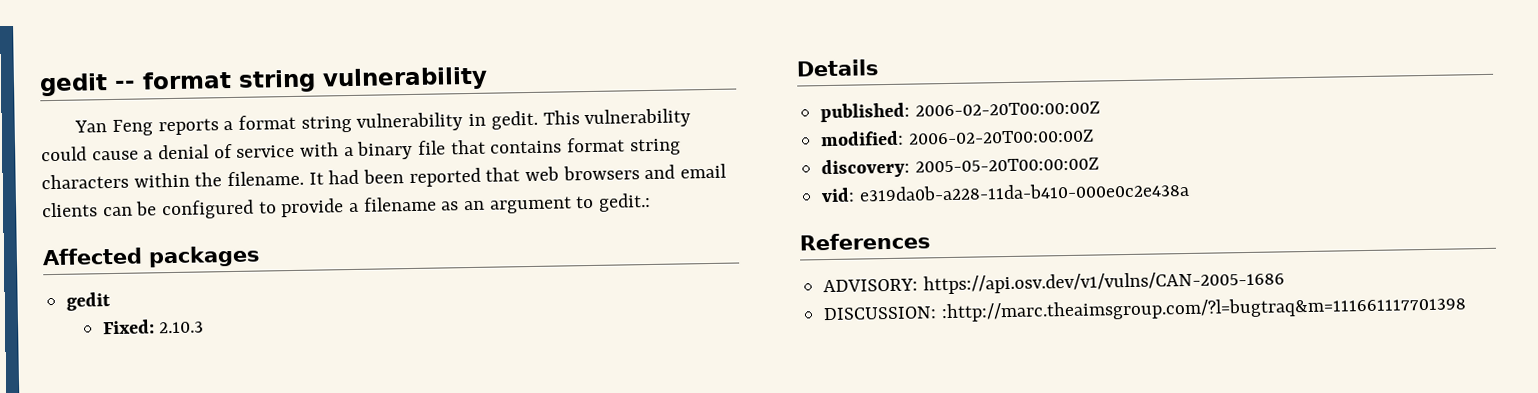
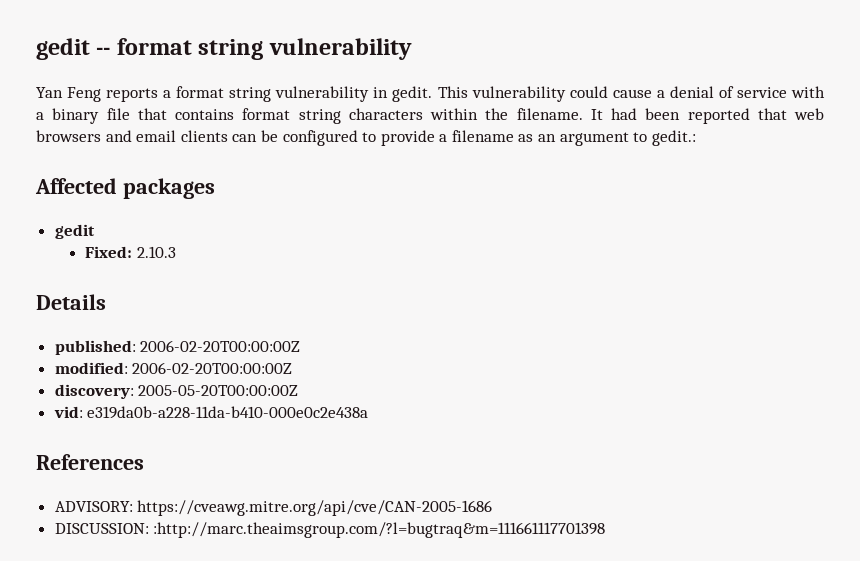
[922,270,1285,295] https://api.osv.dev/v1/vulns/CAN-2005-1686 -> [137,500,493,516] https://cveawg.mitre.org/api/cve/CAN-2005-1686

